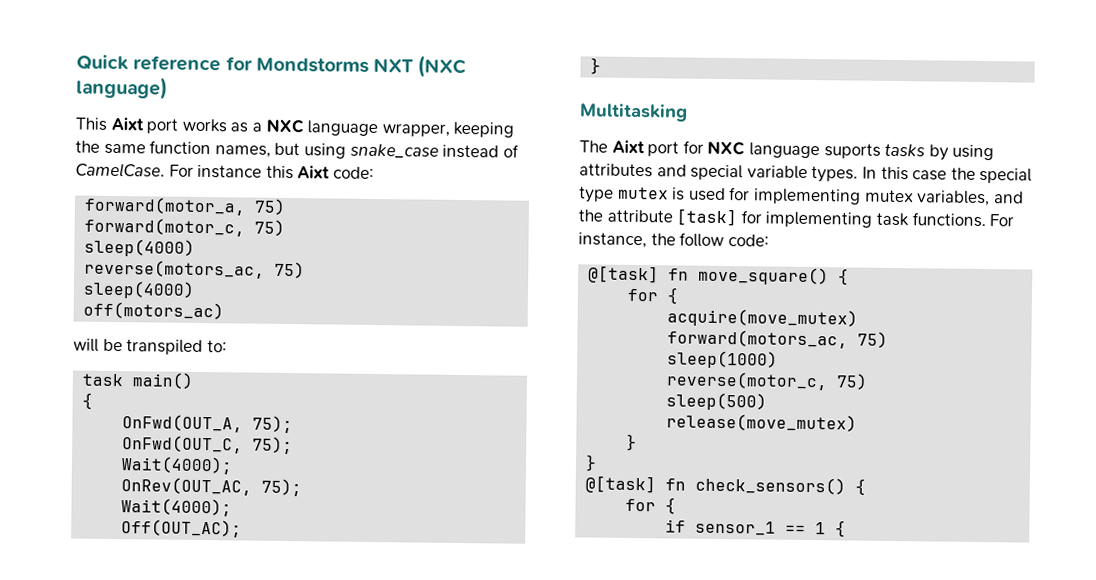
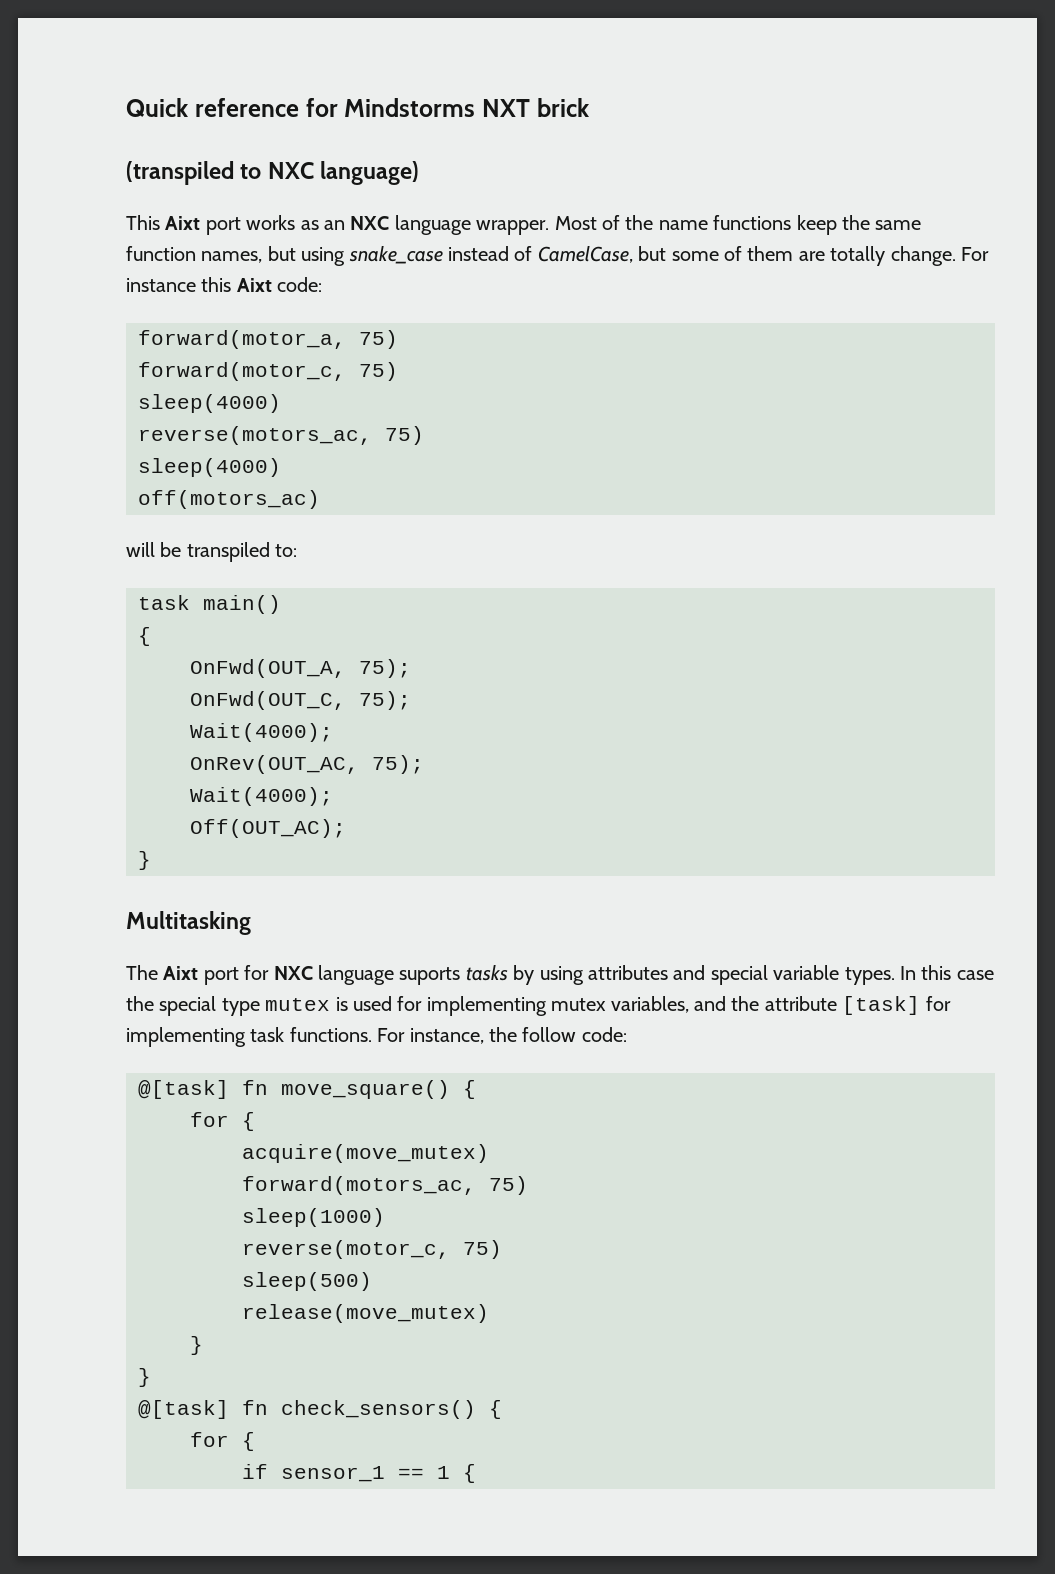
[255,55,468,79] Mondstorms NXT (NXC -> [344,98,589,117] [126,161,314,185] Mindstorms NXT brick // (transpiled to NXC
[251,118,515,138] a NXC language wrapper, keeping -> [324,215,837,235] an NXC language wrapper. Most of the name functions keep
[75,162,165,178] CamelCase. -> [537,246,956,266] CamelCase, but some of them are totally change.

